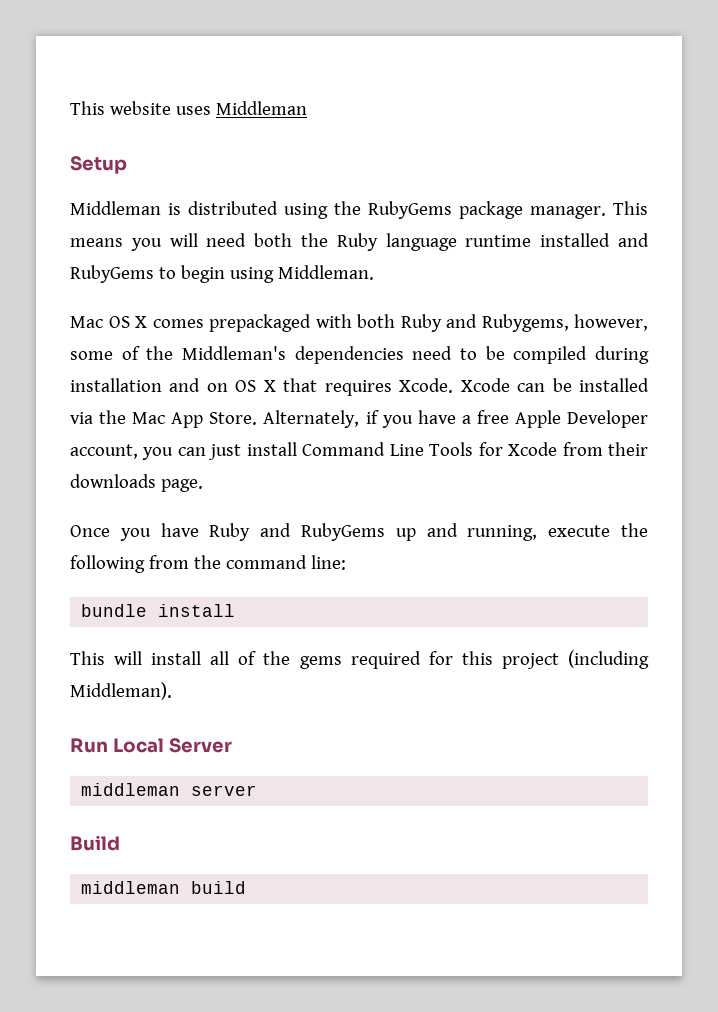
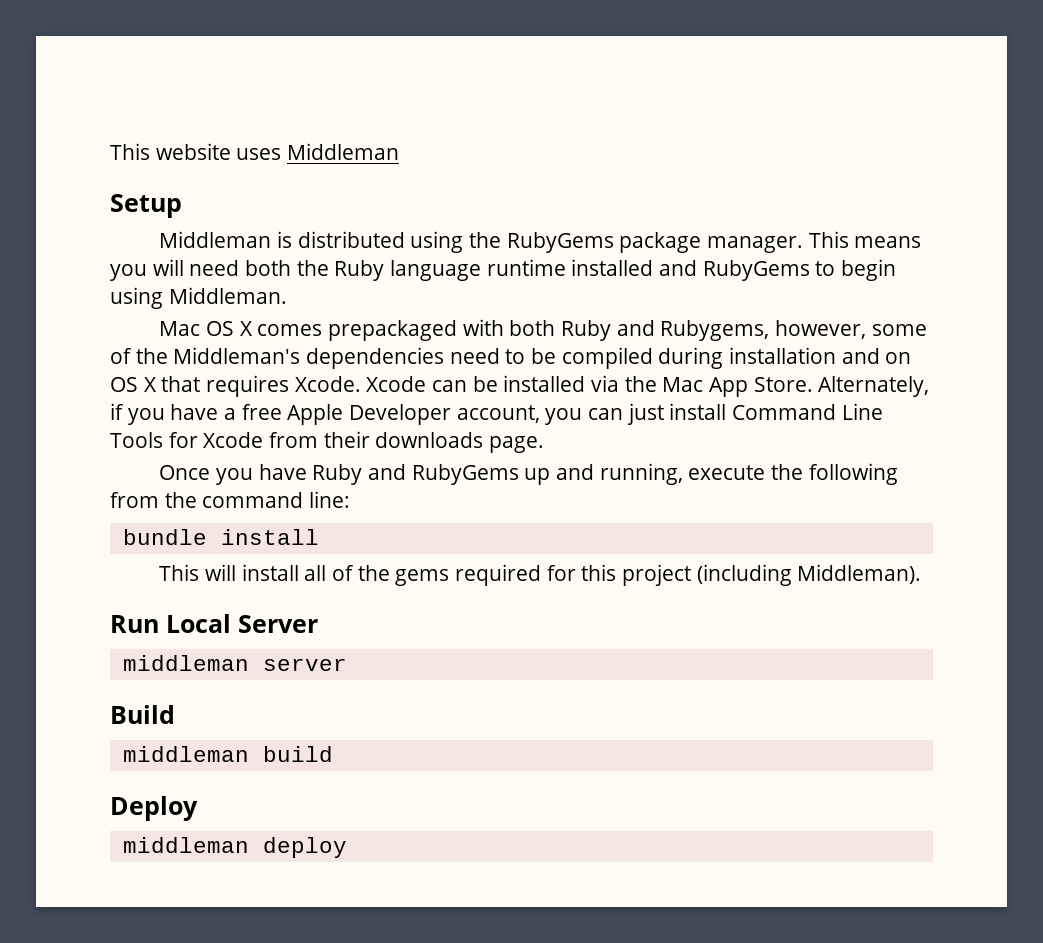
(247, 887) none -> [110,796,198,821] [122,837,347,858] // Deploy // middleman deploy

